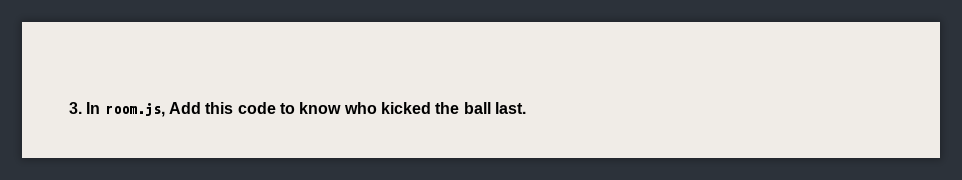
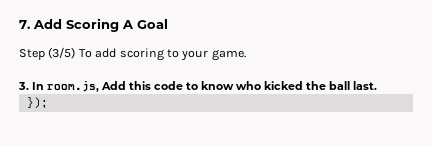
(69, 108) none -> [19,18,168,32] [19,47,246,61] 7. Add Scoring A Goal // Step (3/5) To add scoring to your game. //
(526, 108) none -> [26,97,48,109] // });

